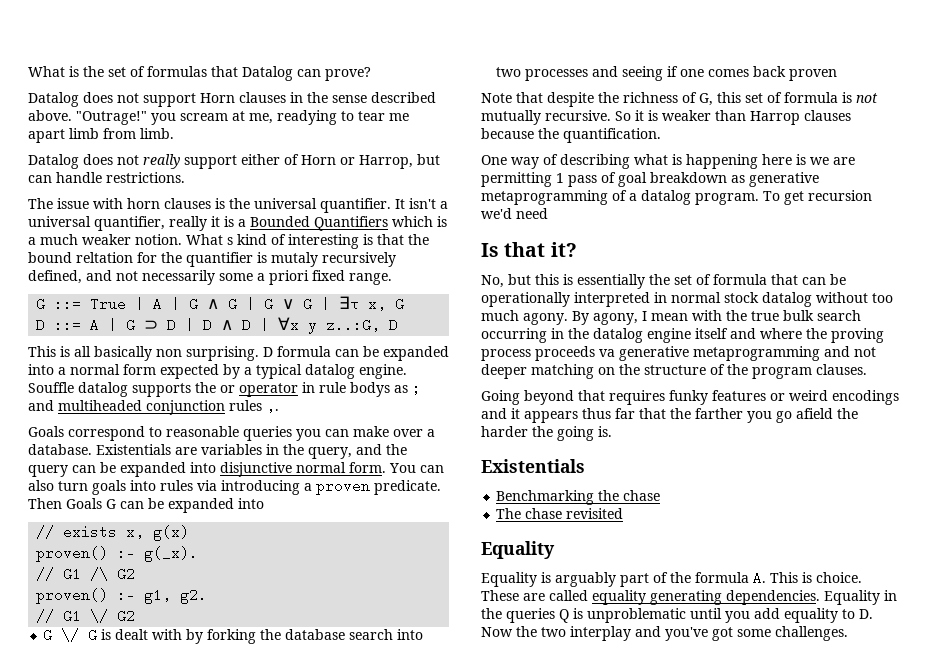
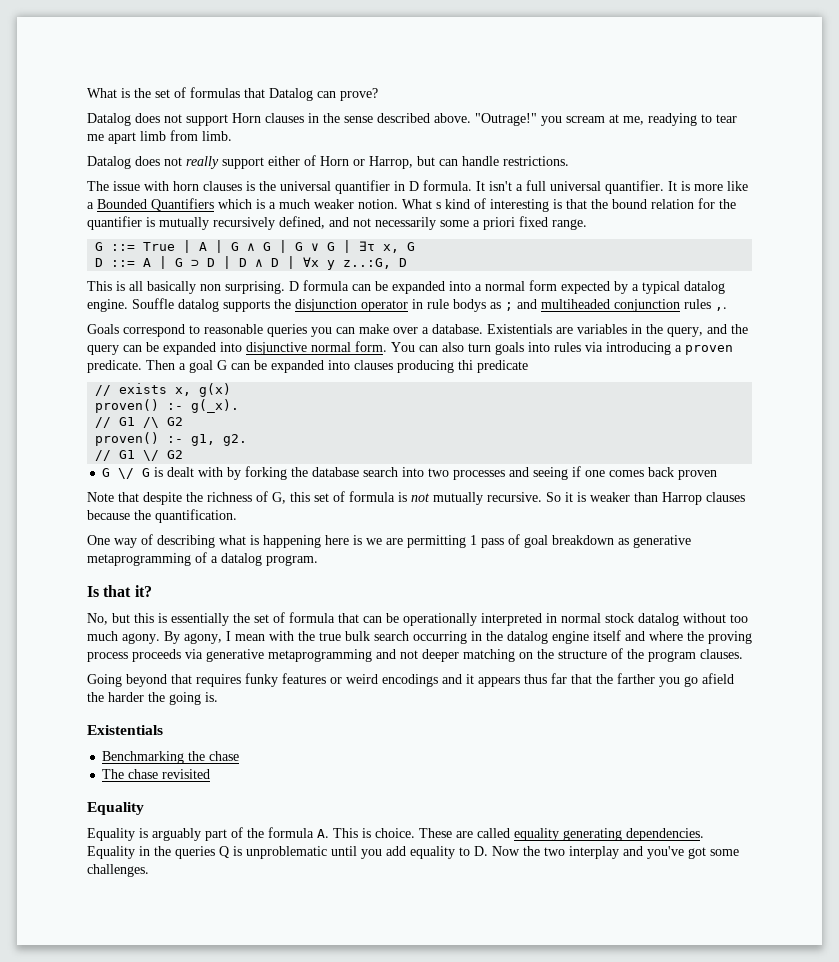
[320,198,448,213] [28,216,234,231] quantifier. It isn't a universal quantifier, really it is -> [335,180,748,194] quantifier in D formula. It isn't a full universal quantifier. It is more like
[76,252,133,263] reltation -> [651,199,694,209] relation
[271,252,318,267] mutaly -> [159,217,209,230] mutually
[220,385,235,393] or -> [295,299,357,312] disjunction
[66,498,102,509] Goals -> [179,360,213,373] a goal
(264, 503) none -> [354,360,528,373] clauses producing thi predicate
[763,190,872,205] [481,208,548,219] To get recursion we'd need -> (318, 560) none
[599,349,615,357] va -> [185,649,203,659] via

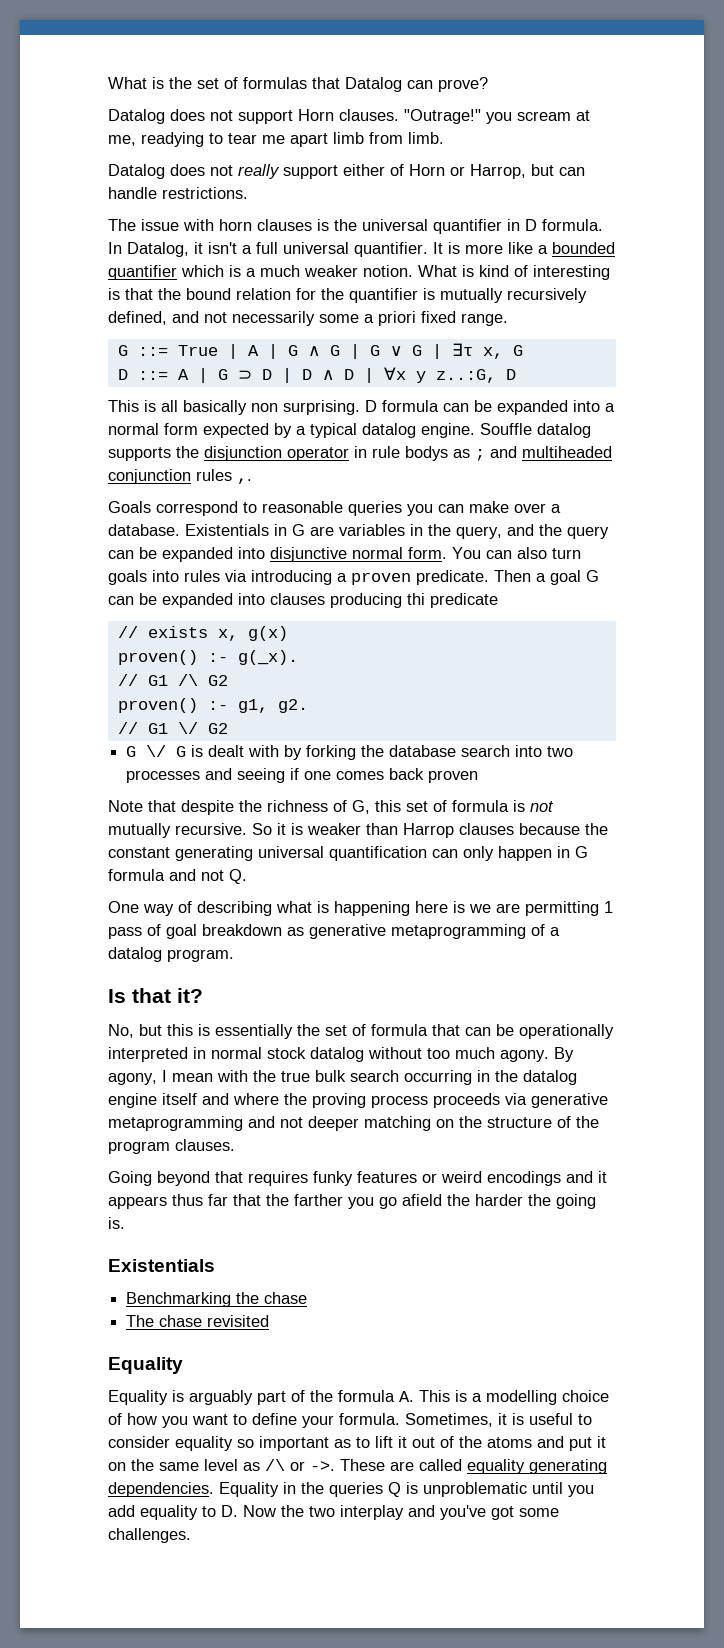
[265,113,471,123] clauses in the sense described above. -> [339,109,399,121] clauses.
[476,181,485,191] It -> [108,242,203,257] In Datalog, it
[97,198,214,211] Bounded Quantifiers -> [552,242,615,254] [108,265,177,280] bounded quantifier
[436,202,441,209] s -> [462,265,474,277] is
(552, 329) none -> [274,524,305,536] in G
[155,509,237,523] quantification. -> [108,846,588,861] [108,869,247,884] constant generating universal quantification can only happen in G formula and not Q.
[375,828,415,838] choice. -> [472,1390,609,1405] [108,1413,592,1428] [108,1436,606,1451] [108,1459,335,1471] a modelling choice of how you want to define your formula. Sometimes, it is useful to consider equality so important as to lift it out of the atoms and put it on the same level as /\ or ->.

